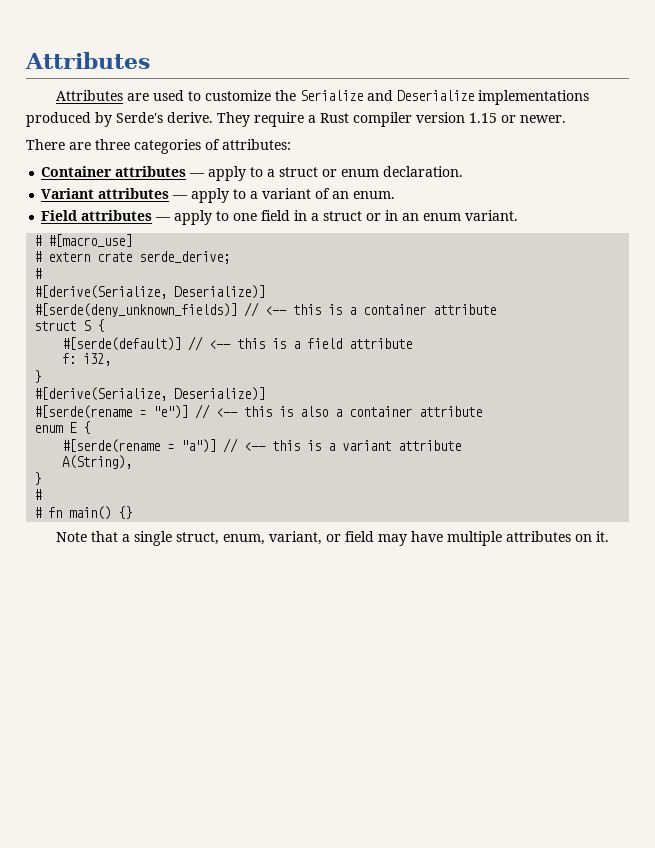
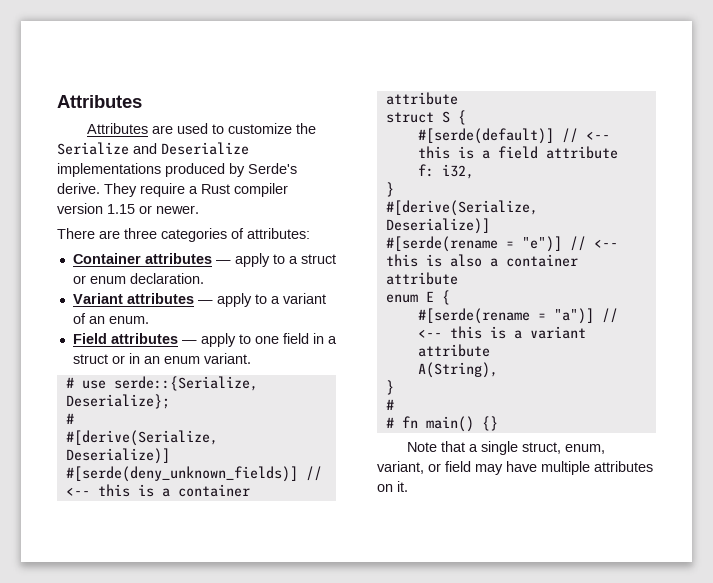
[48,234,133,247] [34,251,231,264] #[macro_use] // # extern crate serde_derive; -> [81,376,258,391] [65,394,170,409] use serde::{Serialize, Deserialize};

